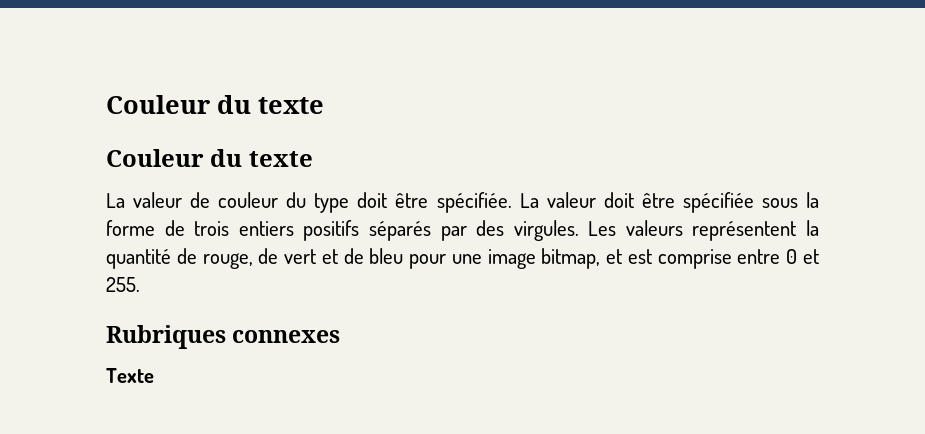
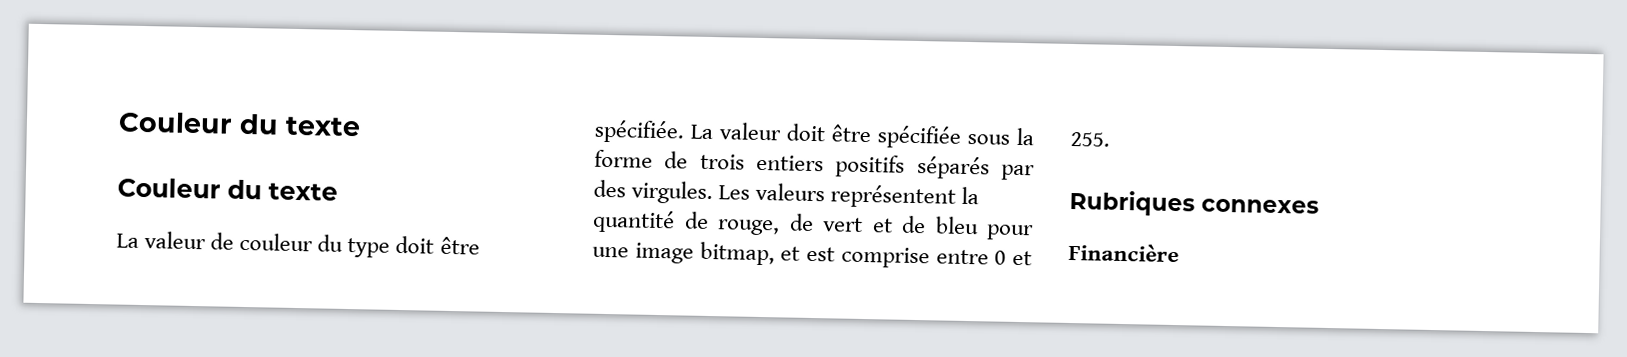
[106,368,154,383] Texte -> [1068,242,1179,263] Financière

